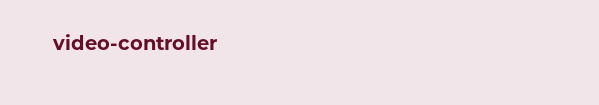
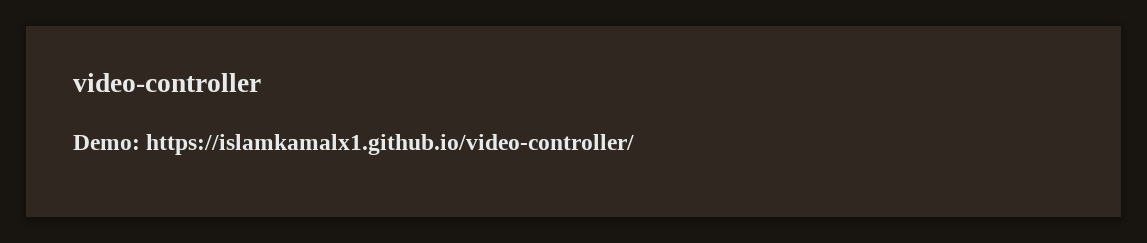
(217, 42) none -> [73,134,635,155] // Demo: https://islamkamalx1.github.io/video-controller/

